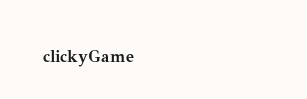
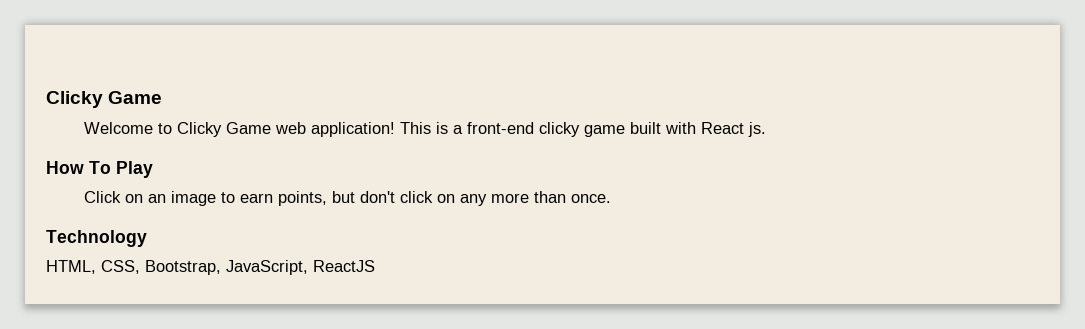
[43,49,134,67] clickyGame -> [46,91,163,108] [83,122,766,137] [46,161,153,178] [83,191,611,206] [46,230,147,247] [46,260,375,275] Clicky Game // Welcome to Clicky Game web application! This is a front-end clicky game built with React js. // How To Play // Click on an image to earn points, but don't click on any more than once. // Technology // HTML, CSS, Bootstrap, JavaScript, ReactJS

